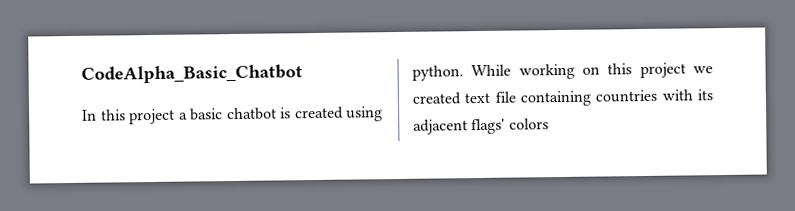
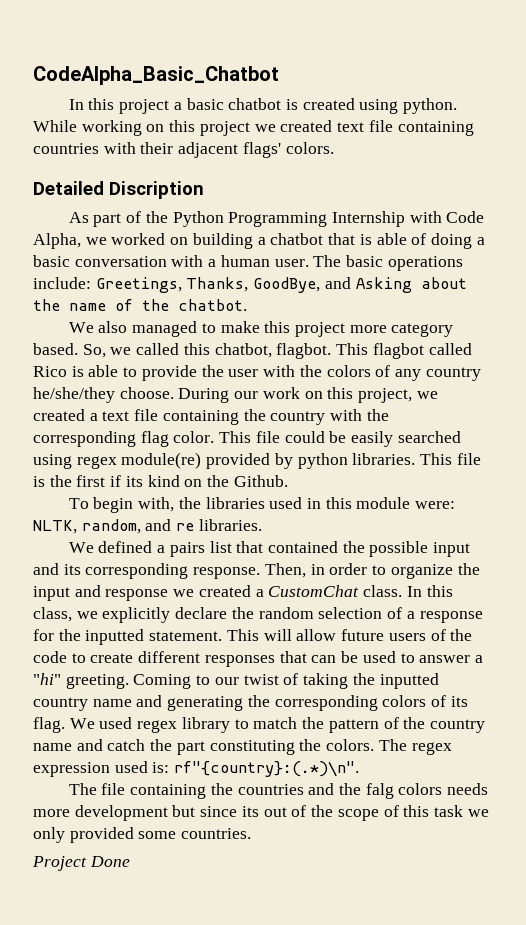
[697,89,713,101] its -> [140,142,174,154] their
[508,118,549,130] colors -> [285,142,334,154] [33,181,204,199] [68,211,485,227] [33,233,485,249] [33,255,463,271] [33,277,467,293] [33,299,247,311] [68,321,454,337] [33,343,472,359] [33,365,481,381] [33,387,438,403] [33,409,389,425] [33,431,461,447] [33,452,481,469] [33,475,288,487] [68,497,456,513] [33,519,262,534] [68,541,471,557] [33,563,480,579] [33,585,453,601] [33,607,483,623] [33,629,473,645] [33,651,483,667] [33,673,439,689] [33,695,468,711] [33,717,485,733] [33,739,452,755] [33,761,360,777] [68,783,489,799] [33,805,489,821] [33,827,252,843] [32,856,130,871] colors. // Detailed Discription // As part of the Python Programming Internship with Code Alpha, we worked on building a chatbot that is able of doing a basic conversation with a human user. The basic operations include: Greetings, Thanks, GoodBye, and Asking about the name of the chatbot. // We also managed to make this project more category based. So, we called this chatbot, flagbot. This flagbot called Rico is able to provide the user with the colors of any country he/she/they choose. During our work on this project, we created a text file containing the country with the corresponding flag color. This file could be easily searched using regex module(re) provided by python libraries. This file is the first if its kind on the Github. // To begin with, the libraries used in this module were: NLTK, random, and re libraries. // We defined a pairs list that contained the possible input and its corresponding response. Then, in order to organize the input and response we created a CustomChat class. In this class, we explicitly declare the random selection of a response for the inputted statement. This will allow future users of the code to create different responses that can be used to answer a "hi" greeting. Coming to our twist of taking the inputted country name and generating the corresponding colors of its flag. We used regex library to match the pattern of the country name and catch the part constituting the colors. The regex expression used is: rf"{country}:(.*)\n". // The file containing the countries and the falg colors needs more development but since its out of the scope of this task we only provided some countries. // Project Done

